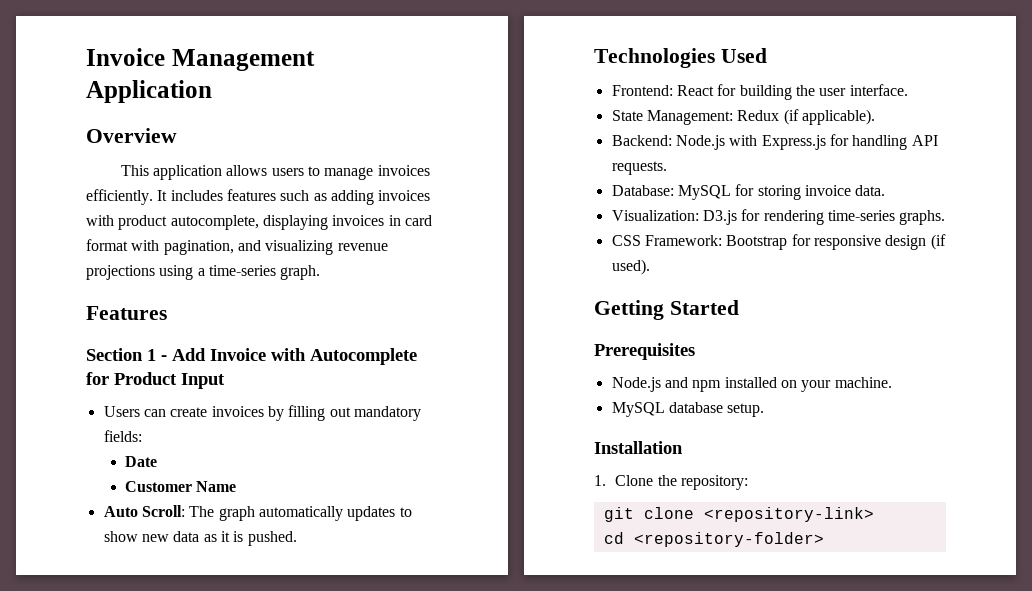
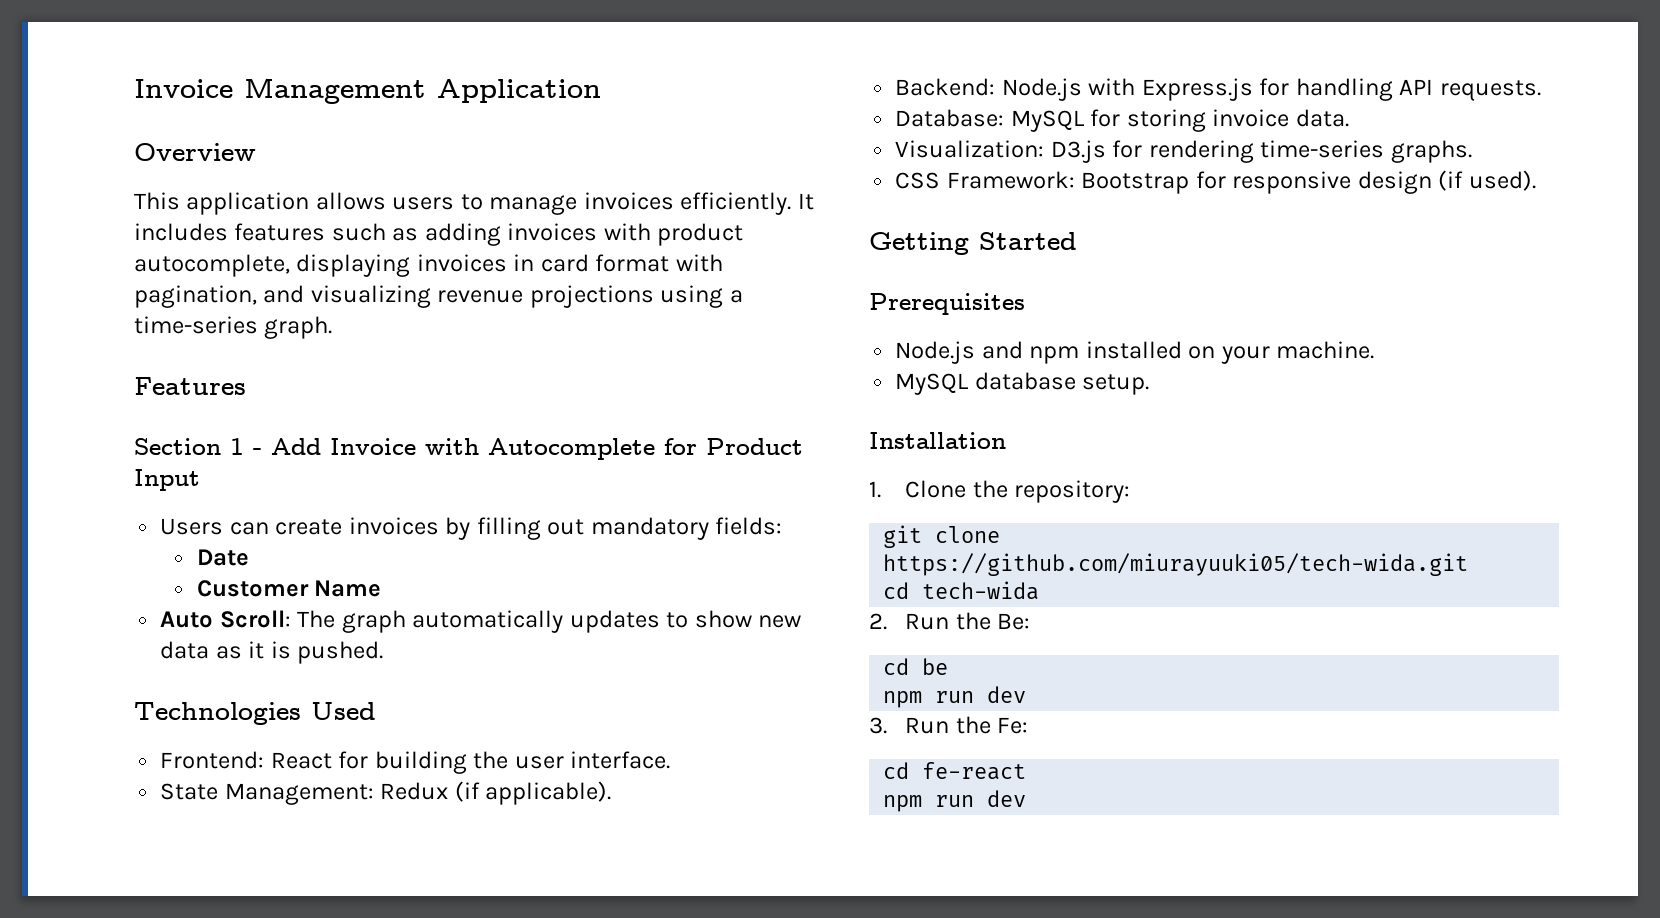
[703,507,874,522] [603,532,824,547] <repository-link> // cd <repository-folder> -> [883,553,1469,576] [883,581,1040,600] [869,612,1031,630] [883,658,949,675] [883,686,1027,708] [869,716,1029,734] [883,762,1027,780] [883,790,1027,812] https://github.com/miurayuuki05/tech-wida.git // cd tech-wida // 2. Run the Be: // cd be // npm run dev // 3. Run the Fe: // cd fe-react // npm run dev

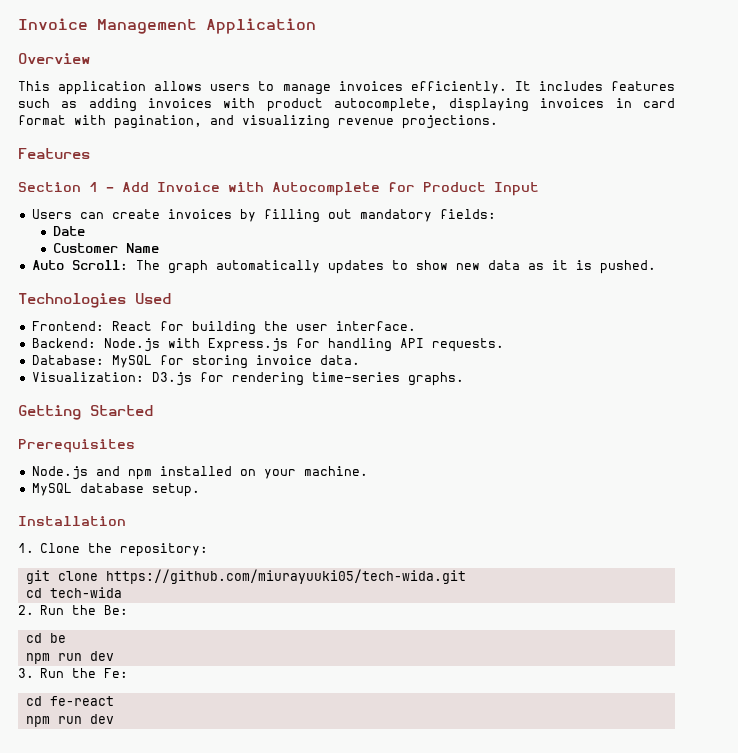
[529,285,743,308] [134,316,333,339] projections using a time-series graph. -> [402,115,498,129] projections.
[160,781,612,805] // State Management: Redux (if applicable). -> (416, 326) none
[895,170,1536,194] // CSS Framework: Bootstrap for responsive design (if used). -> (464, 379) none

